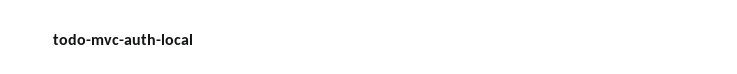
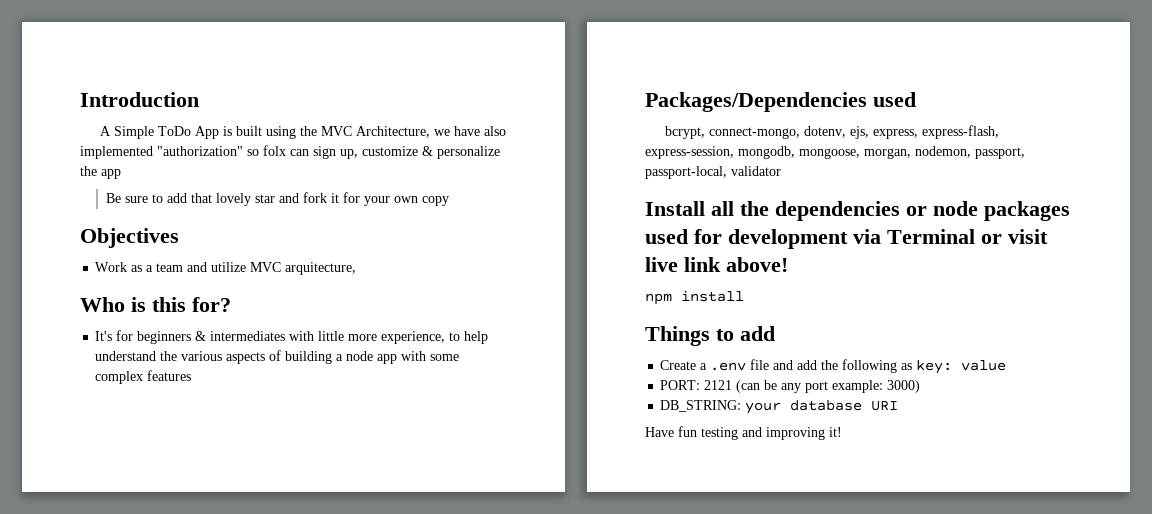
[53,34,193,45] todo-mvc-auth-local -> [80,92,199,107] [99,126,506,139] [80,145,500,159] [80,166,121,179] [105,192,449,206] [80,228,179,248] [95,262,357,275] [80,297,231,312] [95,330,489,344] [95,350,460,364] [95,370,192,384] [645,92,916,112] [664,125,999,139] [645,146,1025,159] [645,166,781,179] [645,201,1070,221] [645,229,1048,249] [645,257,788,272] [645,290,744,305] [645,326,775,346] [660,359,1007,374] [660,380,921,393] [660,400,899,414] [645,426,842,440] Introduction // A Simple ToDo App is built using the MVC Architecture, we have also implemented "authorization" so folx can sign up, customize & personalize the app // Be sure to add that lovely star and fork it for your own copy // Objectives // Work as a team and utilize MVC arquitecture, // Who is this for? // It's for beginners & intermediates with little more experience, to help understand the various aspects of building a node app with some complex features // Packages/Dependencies used // bcrypt, connect-mongo, dotenv, ejs, express, express-flash, express-session, mongodb, mongoose, morgan, nodemon, passport, passport-local, validator // Install all the dependencies or node packages used for development via Terminal or visit live link above! // npm install // Things to add // Create a .env file and add the following as key: value // PORT: 2121 (can be any port example: 3000) // DB_STRING: your database URI // Have fun testing and improving it!

